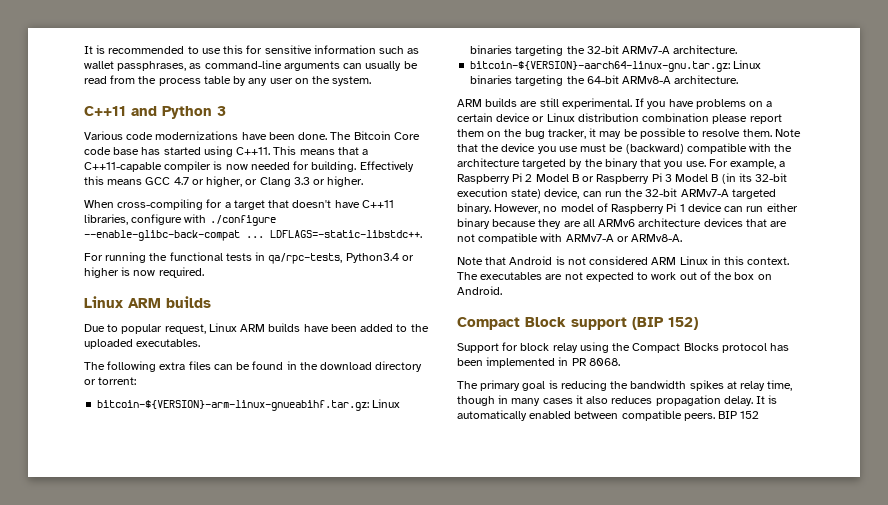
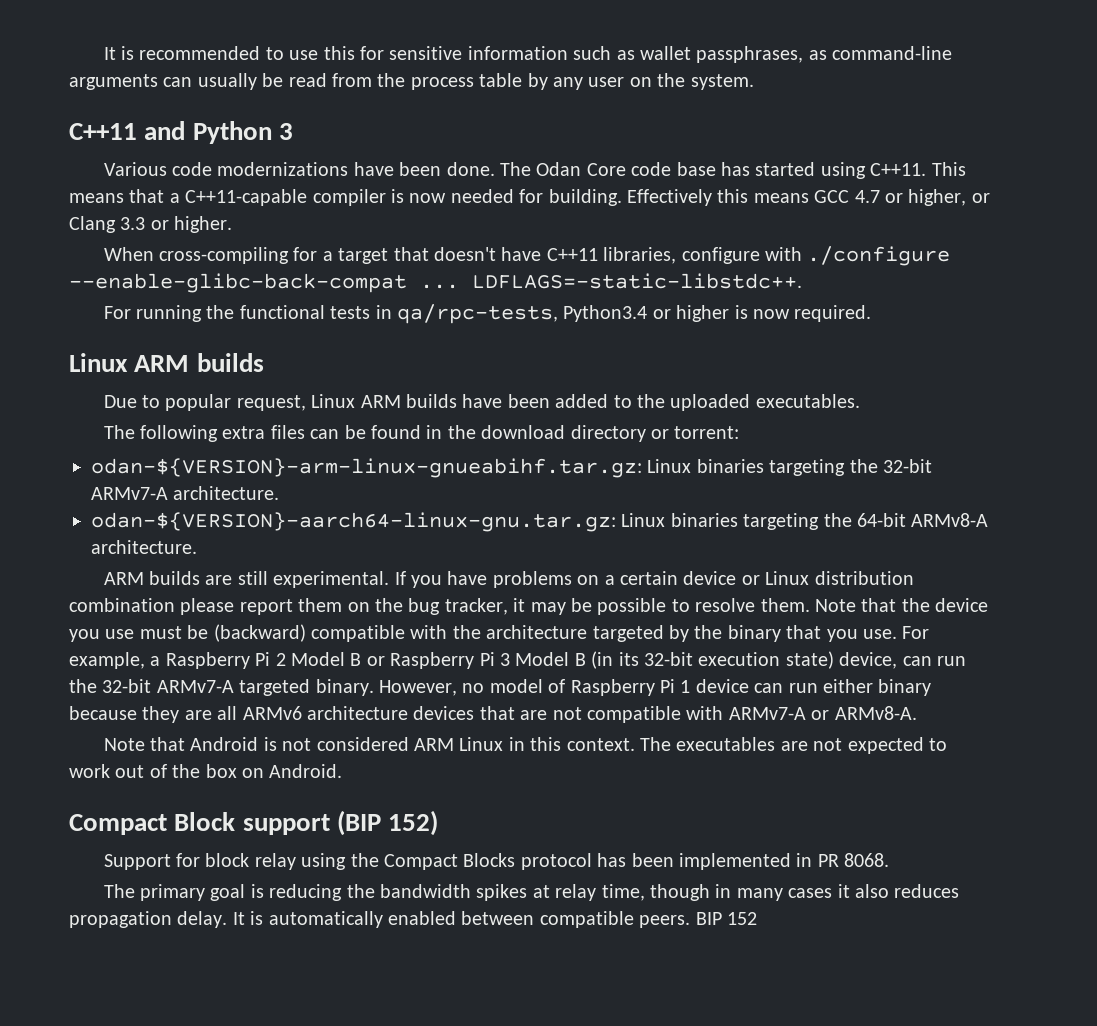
[353,131,391,140] Bitcoin -> [536,162,582,176] Odan
[97,400,370,411] bitcoin-${VERSION}-arm-linux-gnueabihf.tar.gz: -> [91,458,642,478] odan-${VERSION}-arm-linux-gnueabihf.tar.gz:
[470,61,731,72] bitcoin-${VERSION}-aarch64-linux-gnu.tar.gz: -> [91,512,616,532] odan-${VERSION}-aarch64-linux-gnu.tar.gz:

